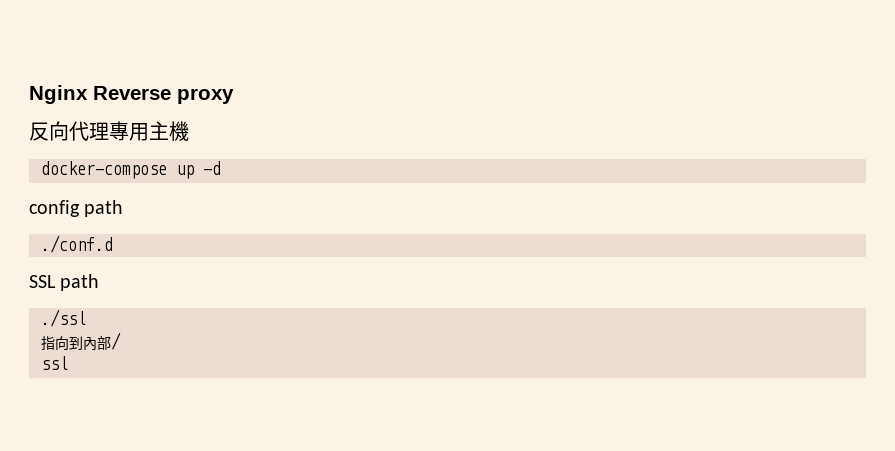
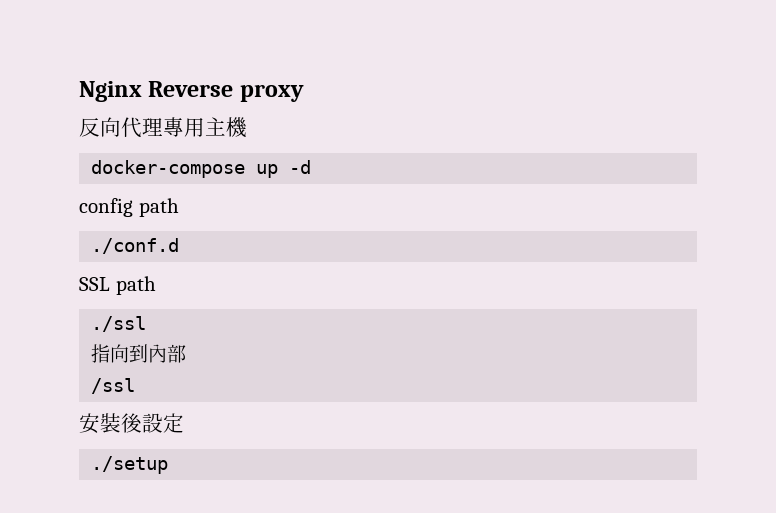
[111,332,121,350] [41,356,68,370] / // ssl -> [91,378,136,394] [79,413,184,434] [91,456,169,474] // /ssl // 安裝後設定 // ./setup

